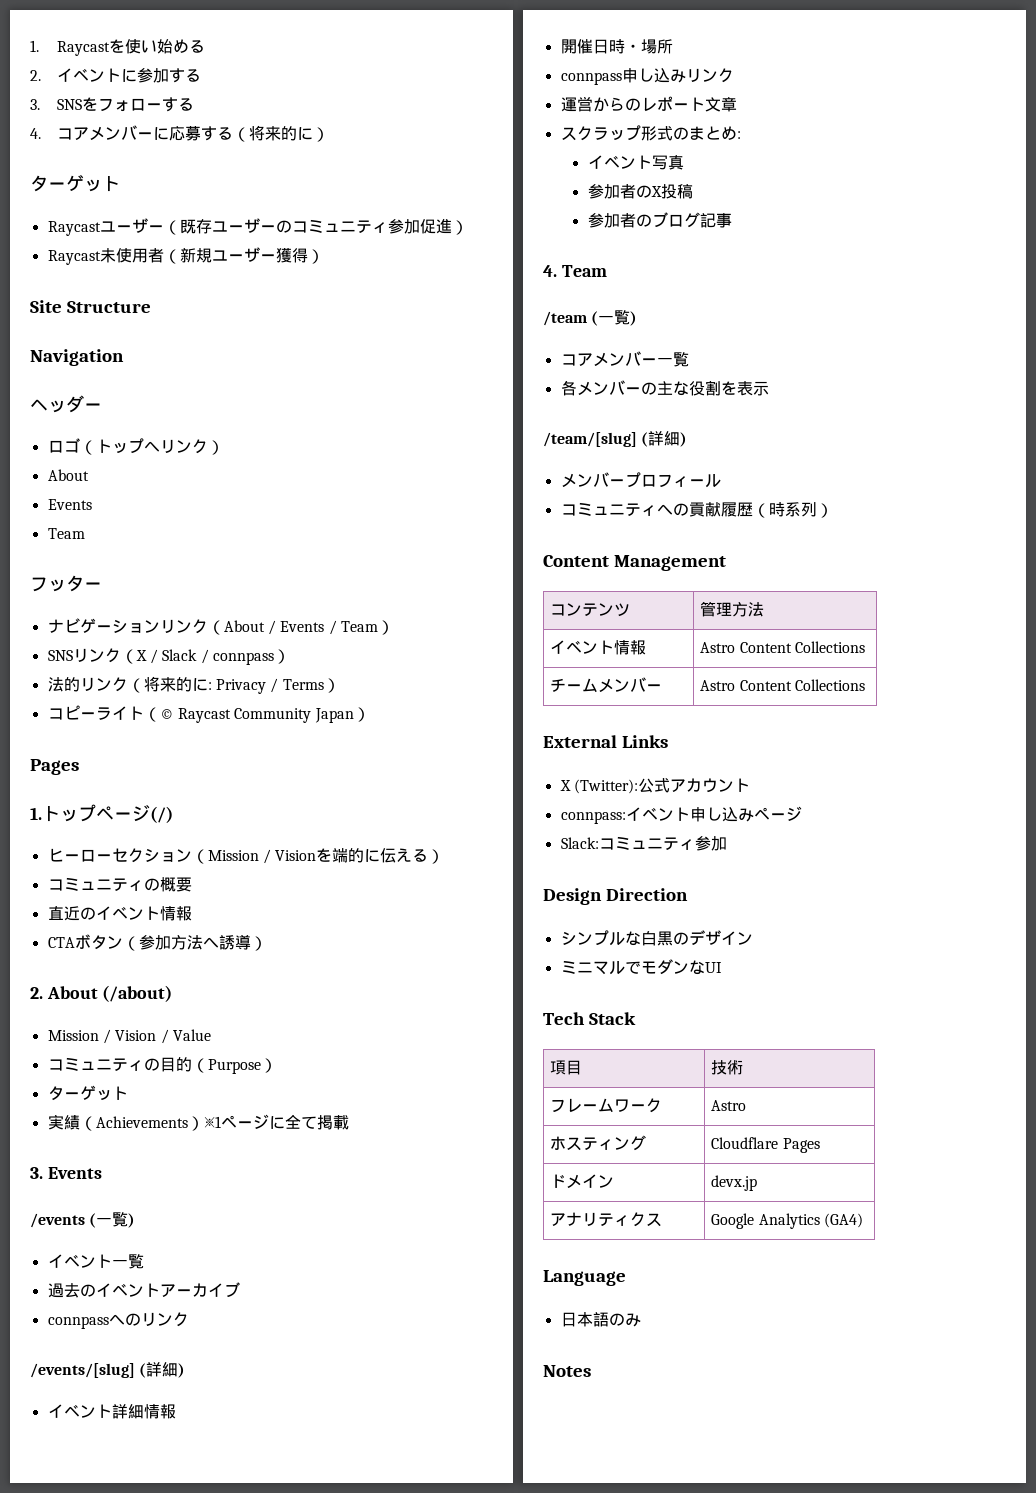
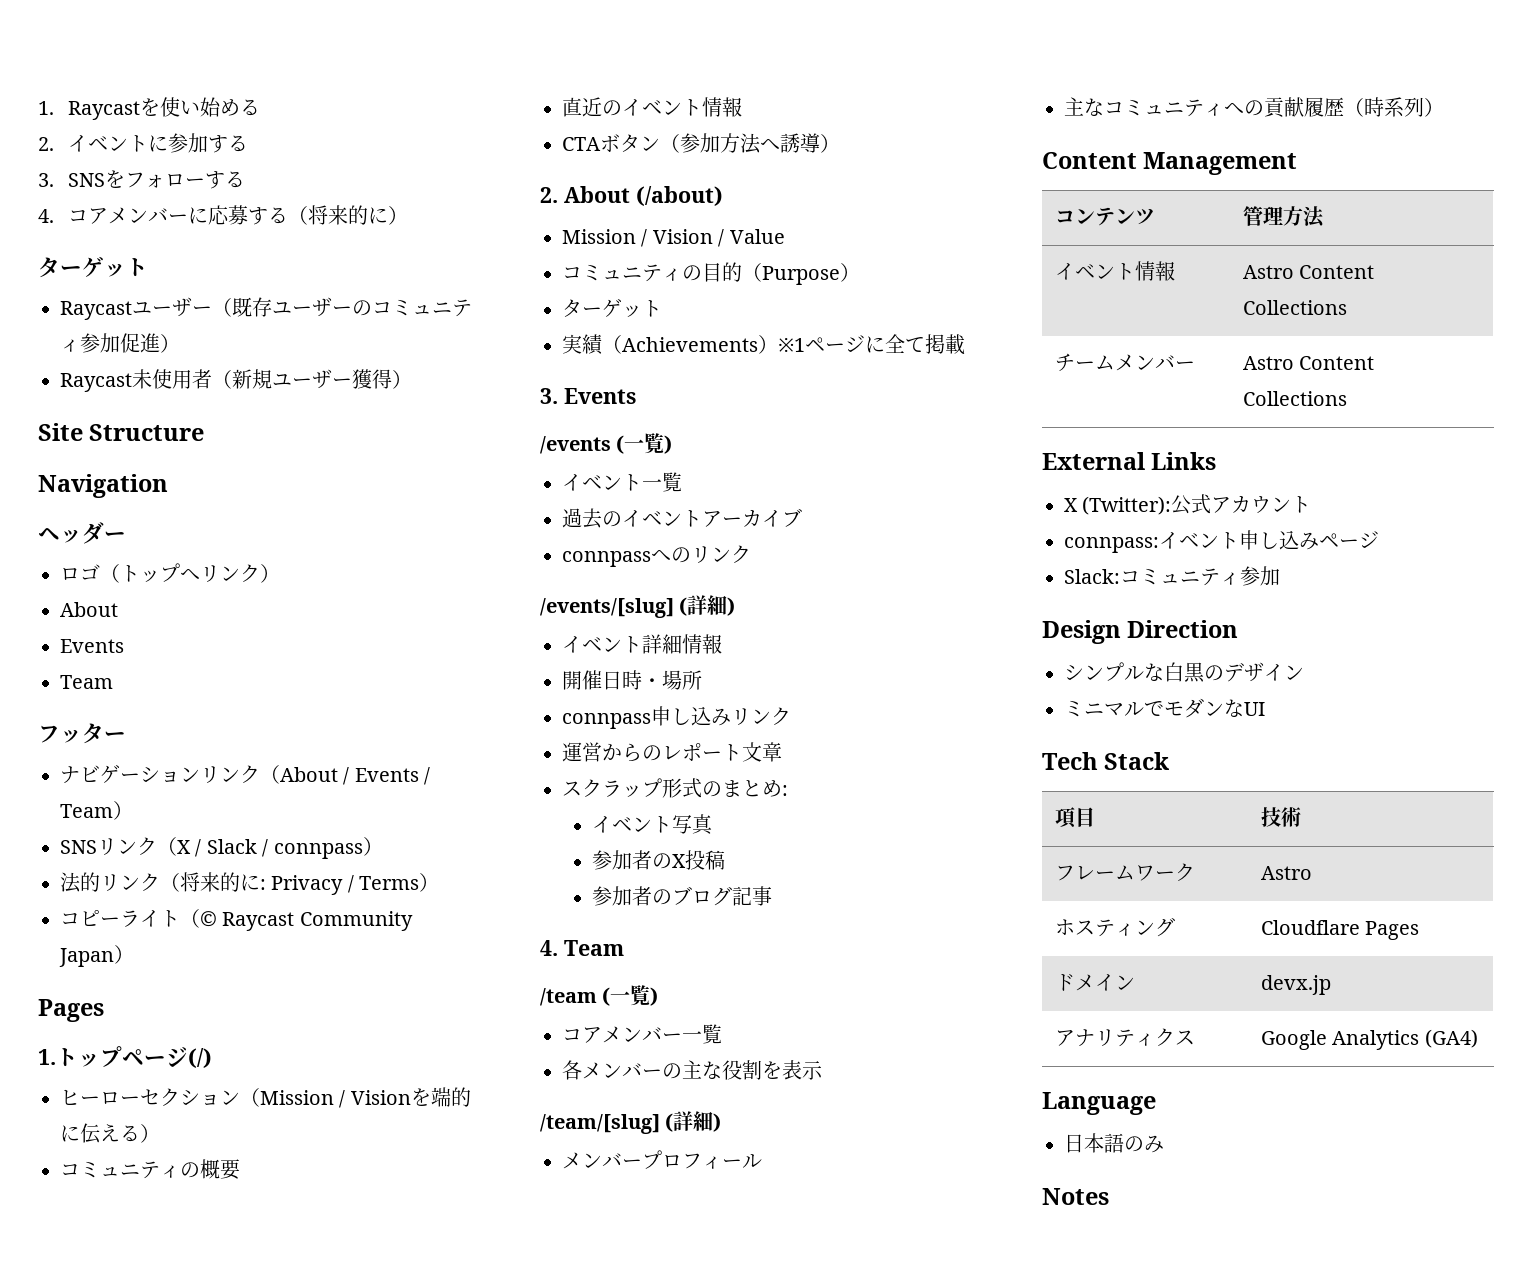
(721, 481) none -> [1064,97,1104,116] 主な

